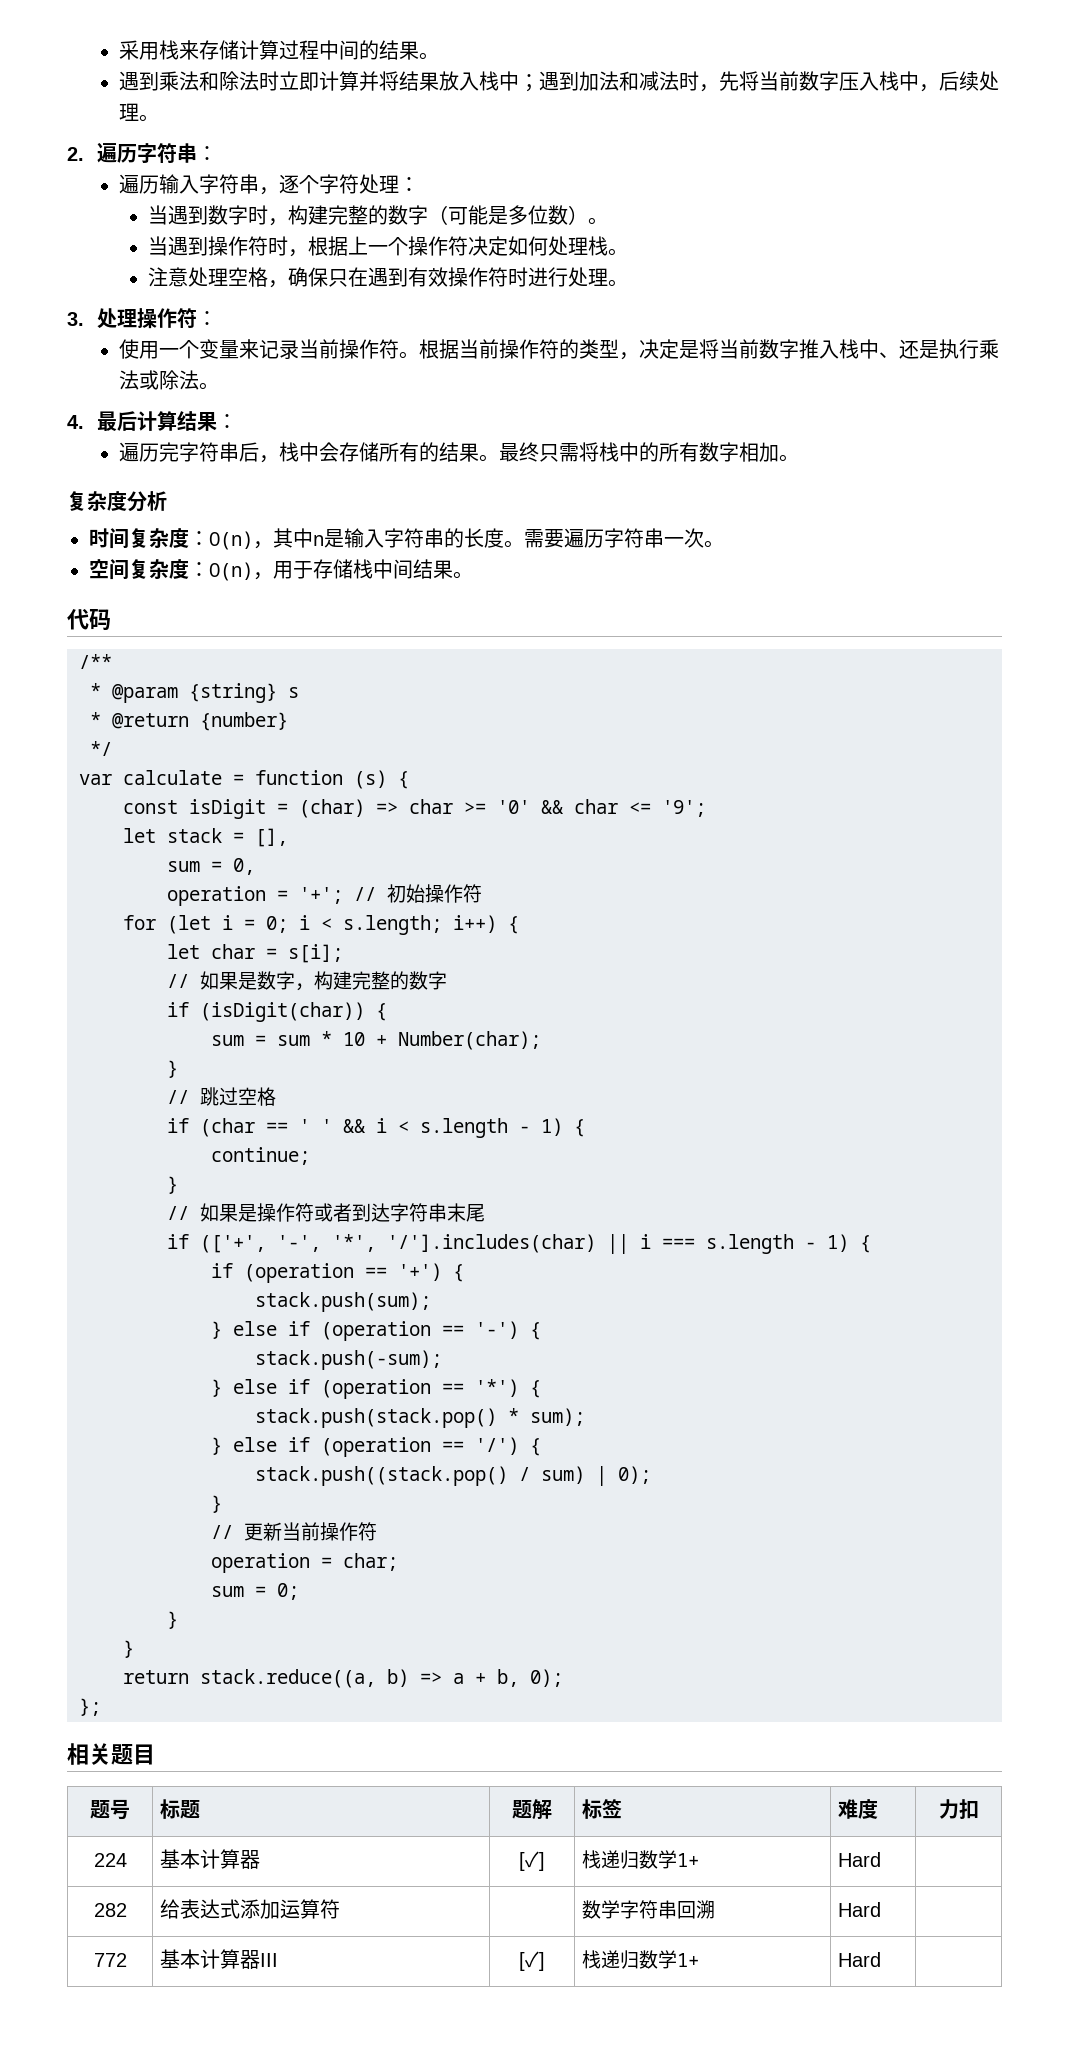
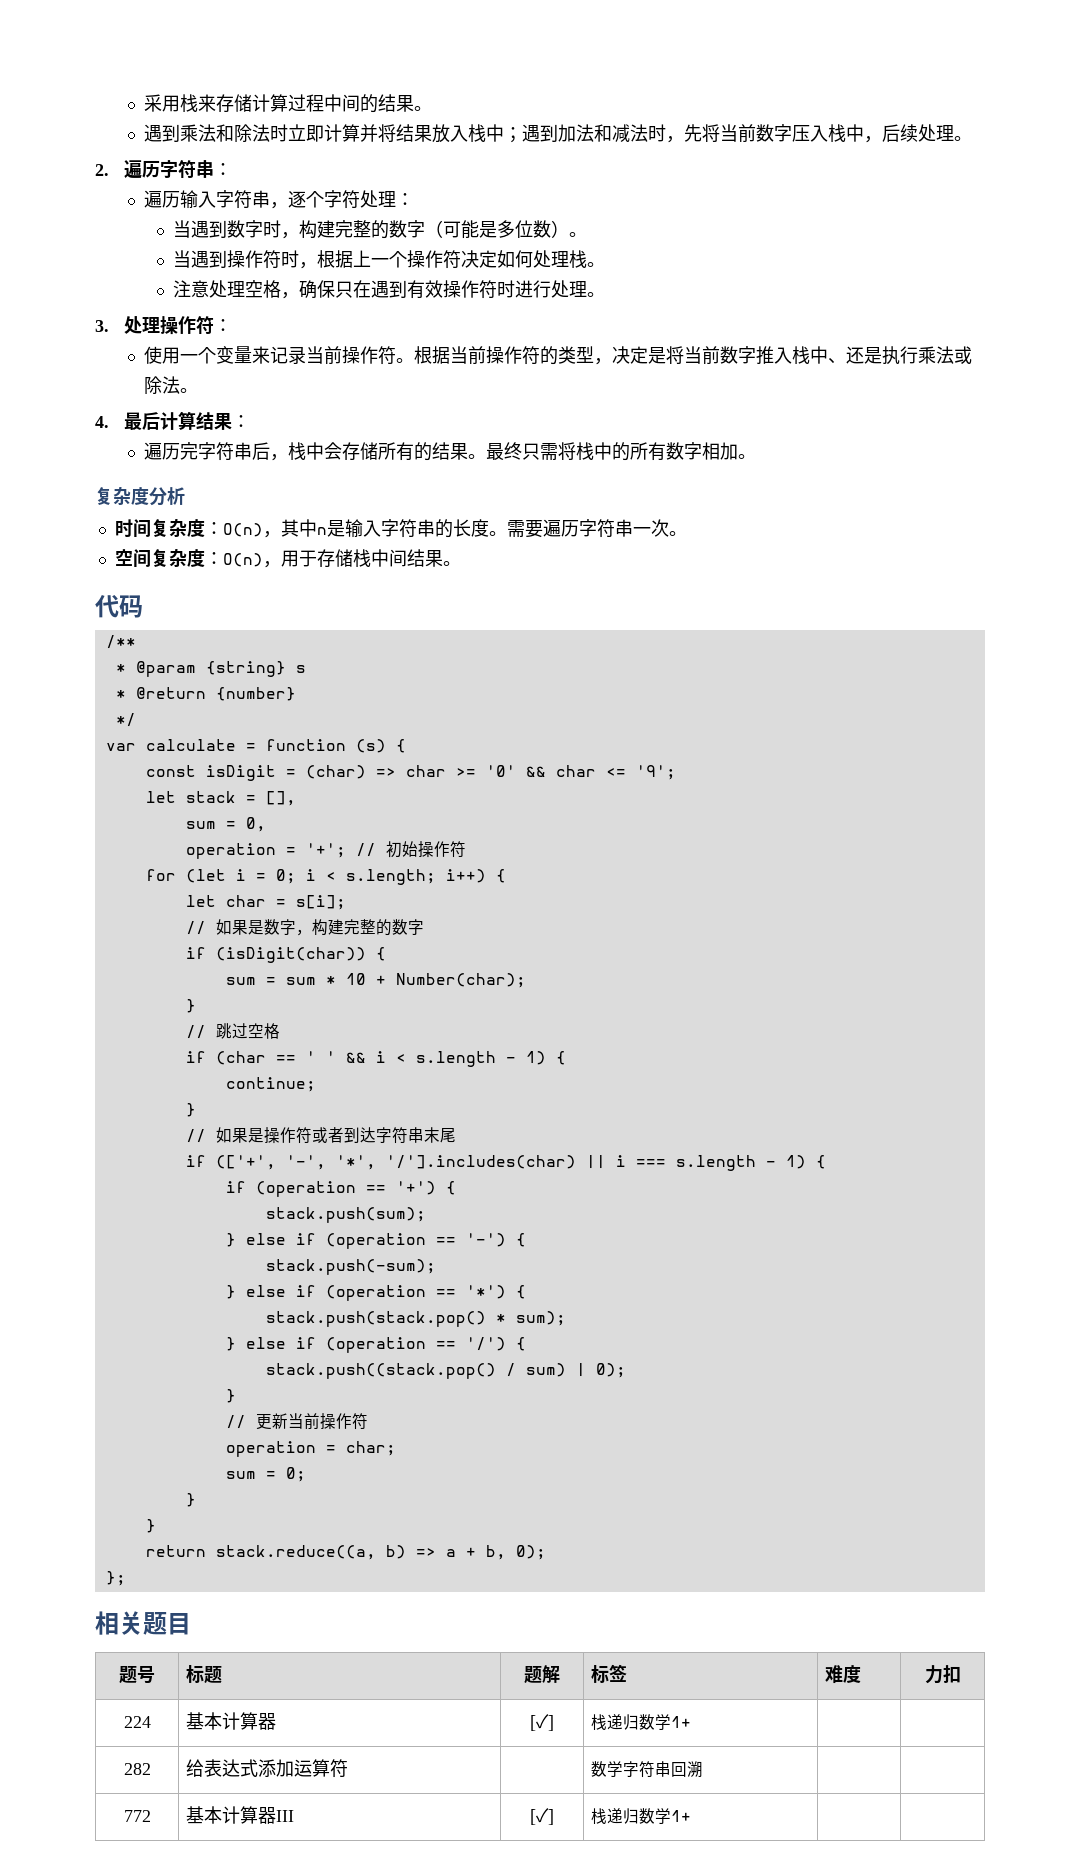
[838,1852,882,1867] Hard -> (691, 1722) none
[838,1902,882,1917] Hard -> (703, 1769) none
[838,1952,882,1967] Hard -> (691, 1816) none

